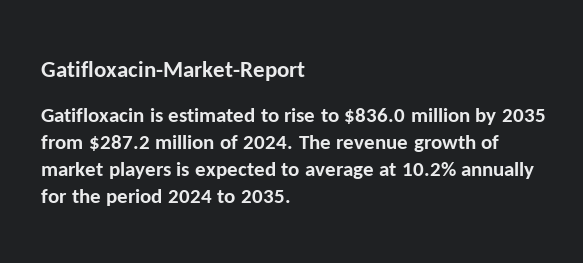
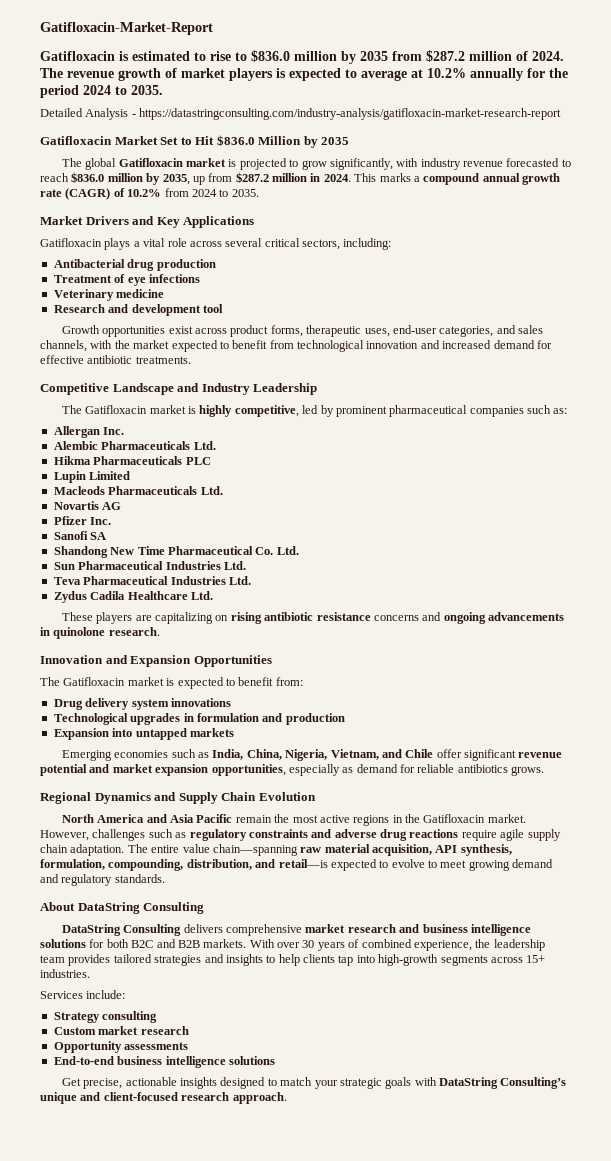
(291, 196) none -> [40,108,562,120] [40,135,350,148] [61,158,571,170] [40,172,560,185] [40,188,259,200] [40,216,255,228] [40,238,392,250] [53,259,216,271] [53,274,200,286] [53,289,165,301] [53,304,223,316] [61,325,543,337] [40,340,552,352] [40,355,191,364] [40,383,318,395] [61,405,568,417] [53,426,125,438] [53,441,216,450] [53,456,211,465] [53,471,131,483] [53,486,223,495] [53,501,122,510] [53,516,112,525] [53,531,107,540] [53,546,299,558] [53,561,246,570] [53,576,251,585] [53,591,213,603] [61,612,564,624] [40,627,160,639] [40,655,272,667] [40,677,303,689] [53,698,231,710] [53,713,345,725] [53,728,234,740] [61,749,563,761] [40,764,545,776] [40,792,316,804] [61,814,526,826] [40,829,561,841] [40,844,512,856] [40,859,554,871] [40,874,165,886] [40,902,205,914] [61,924,531,936] [40,939,545,951] [40,954,546,966] [40,969,90,978] [40,990,126,999] [53,1011,158,1023] [53,1026,189,1035] [53,1041,189,1053] [53,1056,275,1068] [61,1077,567,1089] [40,1092,287,1104] // Detailed Analysis - https://datastringconsulting.com/industry-analysis/gatifloxacin-market-research-report // Gatifloxacin Market Set to Hit $836.0 Million by 2035 // The global Gatifloxacin market is projected to grow significantly, with industry revenue forecasted to reach $836.0 million by 2035, up from $287.2 million in 2024. This marks a compound annual growth rate (CAGR) of 10.2% from 2024 to 2035. // Market Drivers and Key Applications // Gatifloxacin plays a vital role across several critical sectors, including: // Antibacterial drug production // Treatment of eye infections // Veterinary medicine // Research and development tool // Growth opportunities exist across product forms, therapeutic uses, end-user categories, and sales channels, with the market expected to benefit from technological innovation and increased demand for effective antibiotic treatments. // Competitive Landscape and Industry Leadership // The Gatifloxacin market is highly competitive, led by prominent pharmaceutical companies such as: // Allergan Inc. // Alembic Pharmaceuticals Ltd. // Hikma Pharmaceuticals PLC // Lupin Limited // Macleods Pharmaceuticals Ltd. // Novartis AG // Pfizer Inc. // Sanofi SA // Shandong New Time Pharmaceutical Co. Ltd. // Sun Pharmaceutical Industries Ltd. // Teva Pharmaceutical Industries Ltd. // Zydus Cadila Healthcare Ltd. // These players are capitalizing on rising antibiotic resistance concerns and ongoing advancements in quinolone research. // Innovation and Expansion Opportunities // The Gatifloxacin market is expected to benefit from: // Drug delivery system innovations // Technological upgrades in formulation and production // Expansion into untapped markets // Emerging economies such as India, China, Nigeria, Vietnam, and Chile offer significant revenue potential and market expansion opportunities, especially as demand for reliable antibiotics grows. // Regional Dynamics and Supply Chain Evolution // North America and Asia Pacific remain the most active regions in the Gatifloxacin market. However, challenges such as regulatory constraints and adverse drug reactions require agile supply chain adaptation. The entire value chain—spanning raw material acquisition, API synthesis, formulation, compounding, distribution, and retail—is expected to evolve to meet growing demand and regulatory standards. // About DataString Consulting // DataString Consulting delivers comprehensive market research and business intelligence solutions for both B2C and B2B markets. With over 30 years of combined experience, the leadership team provides tailored strategies and insights to help clients tap into high-growth segments across 15+ industries. // Services include: // Strategy consulting // Custom market research // Opportunity assessments // End-to-end business intelligence solutions // Get precise, actionable insights designed to match your strategic goals with DataString Consulting’s unique and client-focused research approach.

